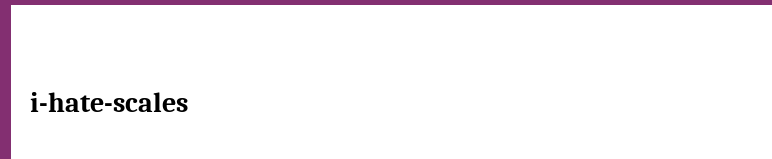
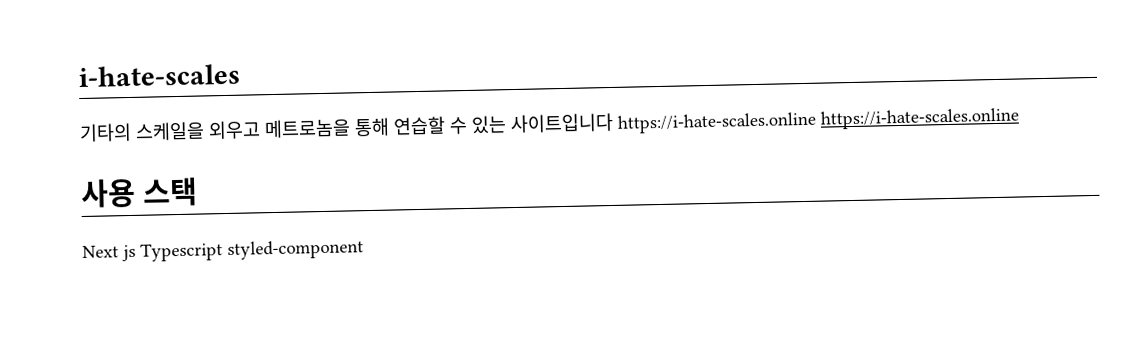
(188, 102) none -> [79,107,1019,143] [80,176,198,209] [82,239,364,262] // 기타의 스케일을 외우고 메트로놈을 통해 연습할 수 있는 사이트입니다 https://i-hate-scales.online https://i-hate-scales.online // 사용 스택 // Next js Typescript styled-component

